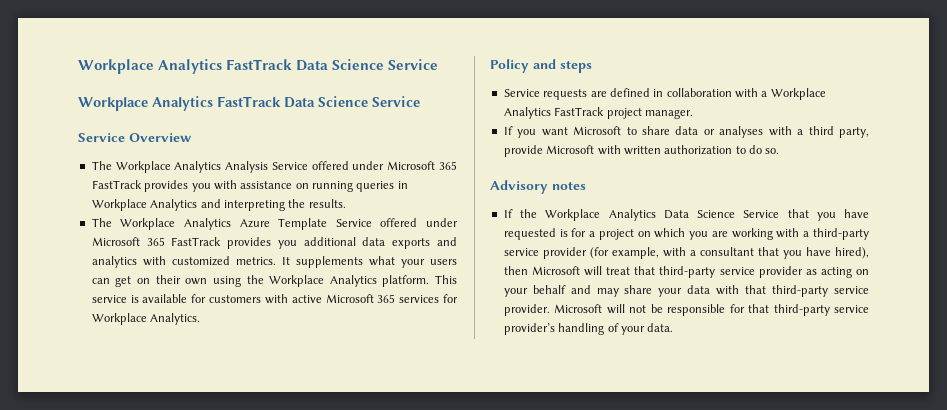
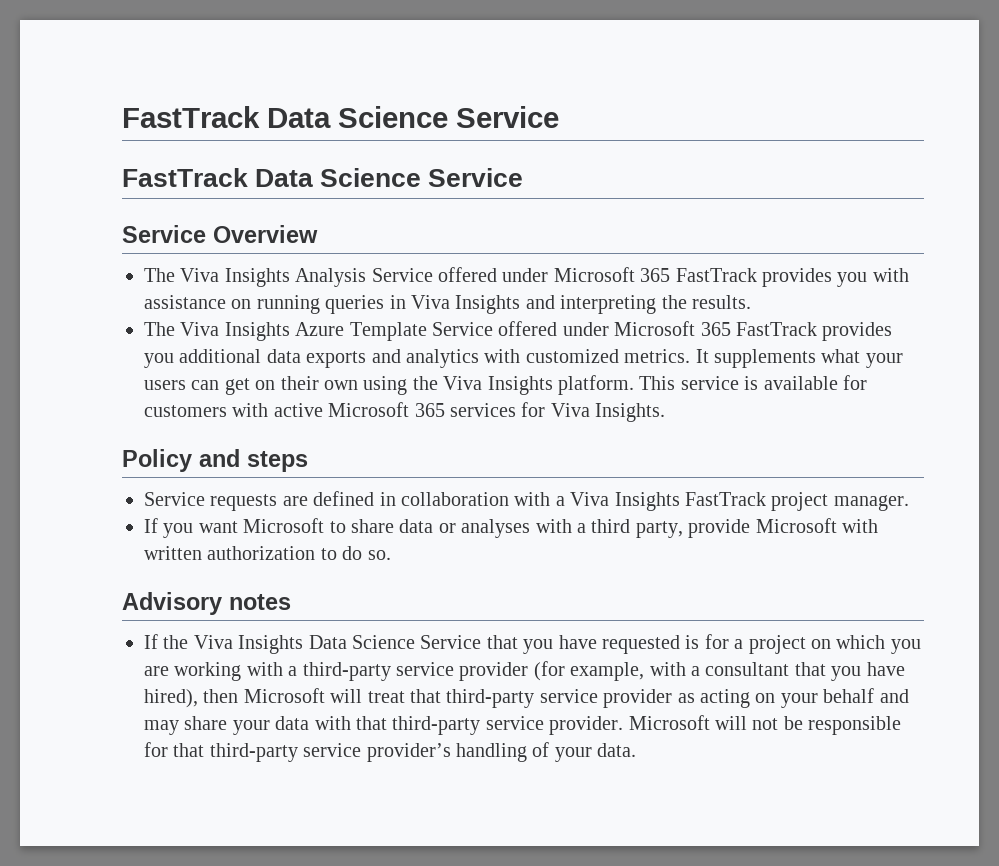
[78,59,439,74] [78,96,213,111] Workplace Analytics FastTrack Data Science Service // Workplace Analytics -> [122,106,559,128] FastTrack Data Science Service //
[115,161,222,173] Workplace Analytics -> [180,268,290,287] Viva Insights
[91,199,198,211] Workplace Analytics -> [411,295,521,314] Viva Insights
[120,218,231,230] Workplace Analytics -> [180,322,290,341] Viva Insights
[269,275,377,287] Workplace Analytics -> [443,376,553,395] Viva Insights
[91,313,201,325] Workplace Analytics. -> [550,403,666,422] Viva Insights.
[770,88,826,100] [503,107,551,119] Workplace Analytics -> [570,492,680,511] Viva Insights
[545,209,656,221] Workplace Analytics -> [193,635,304,654] Viva Insights

